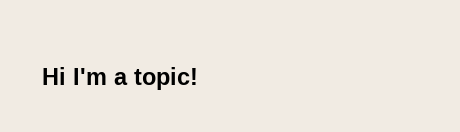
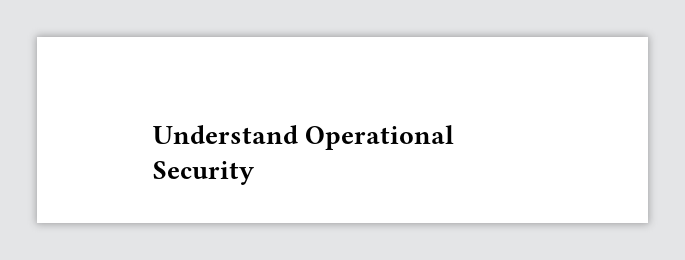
[42,67,198,90] Hi I'm a topic! -> [153,125,455,150] [153,161,254,185] Understand Operational Security

